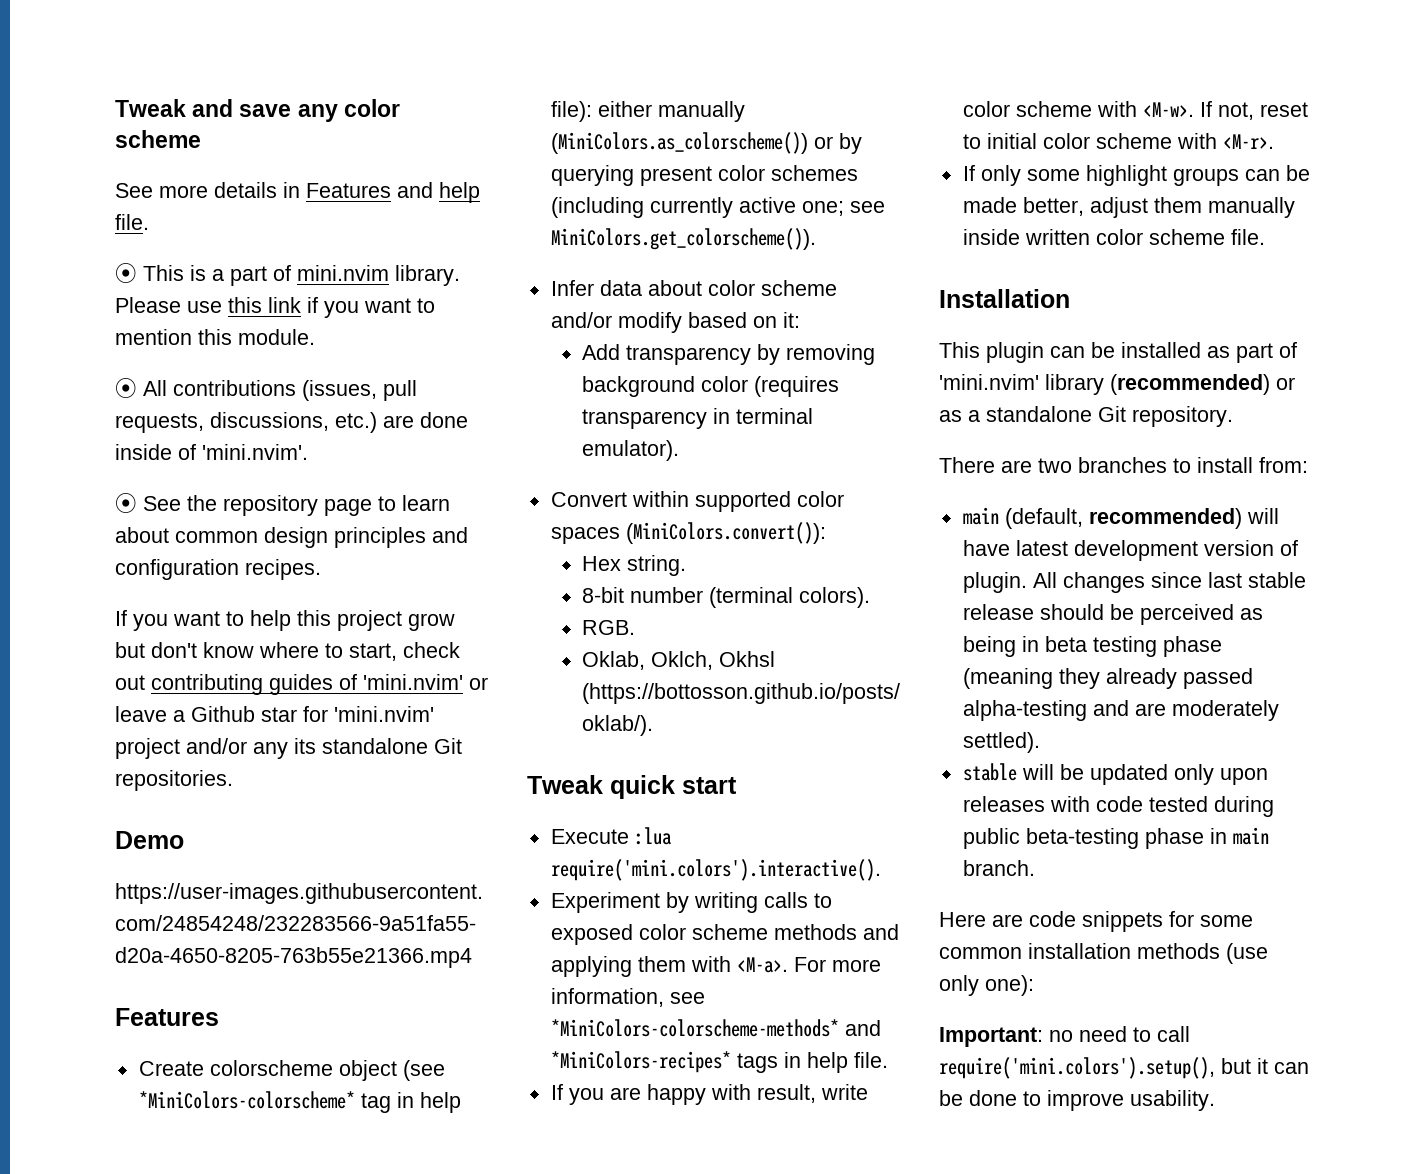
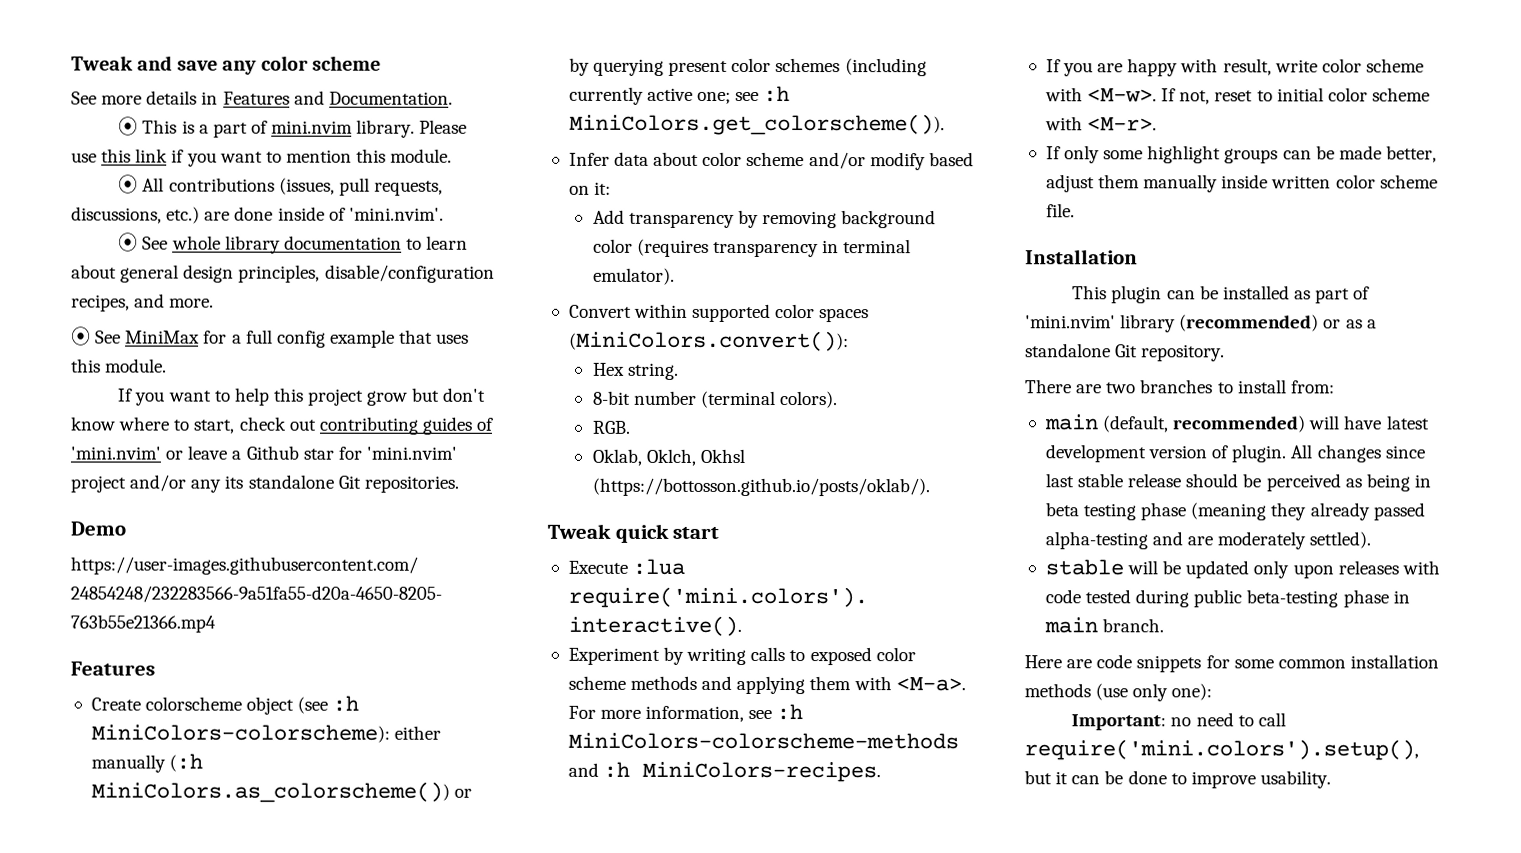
[439,182,480,203] [115,214,149,230] help file. -> [328,91,453,105] Documentation.
[187,495,450,516] [115,527,468,548] [115,559,321,580] the repository page to learn about common design principles and configuration recipes. -> [171,235,469,254] [71,264,495,283] [71,293,215,312] [71,326,470,348] [71,358,168,373] whole library documentation to learn about general design principles, disable/configuration recipes, and more. // ⦿ See MiniMax for a full config example that uses this module.
[138,1091,461,1113] [550,101,745,122] [550,132,808,154] *MiniColors-colorscheme* tag in help file): either manually (MiniColors.as_colorscheme()) -> [332,695,360,712] [90,724,442,743] [90,753,204,773] [90,781,450,803] :h MiniColors-colorscheme): either manually (:h MiniColors.as_colorscheme())
(885, 207) none -> [763,86,791,103] :h
[550,1019,881,1037] [550,1051,888,1073] *MiniColors-colorscheme-methods* and *MiniColors-recipes* tags in help file. -> [776,704,804,721] [567,732,959,750] [567,761,882,783] :h MiniColors-colorscheme-methods and :h MiniColors-recipes.

